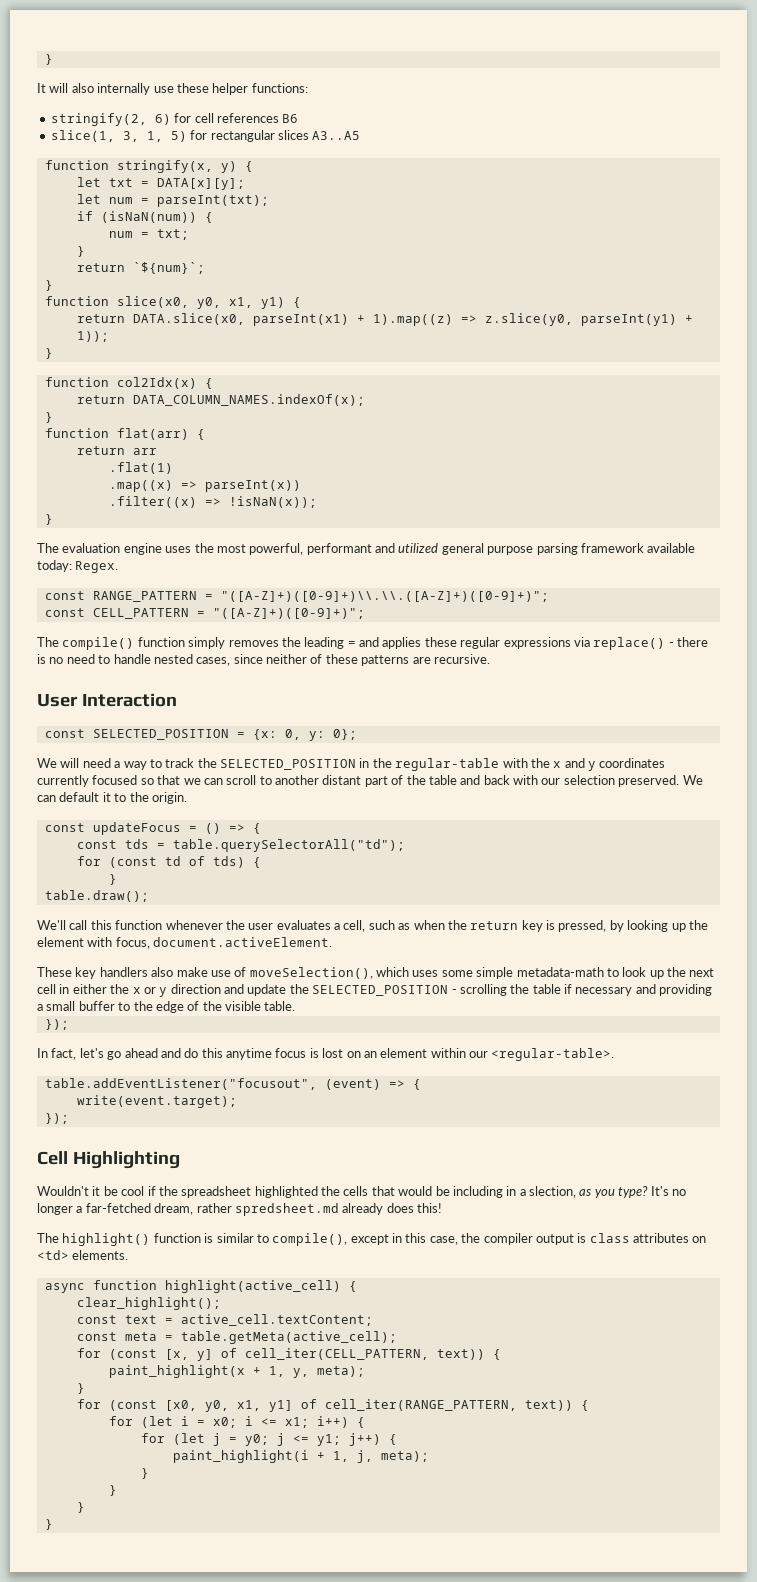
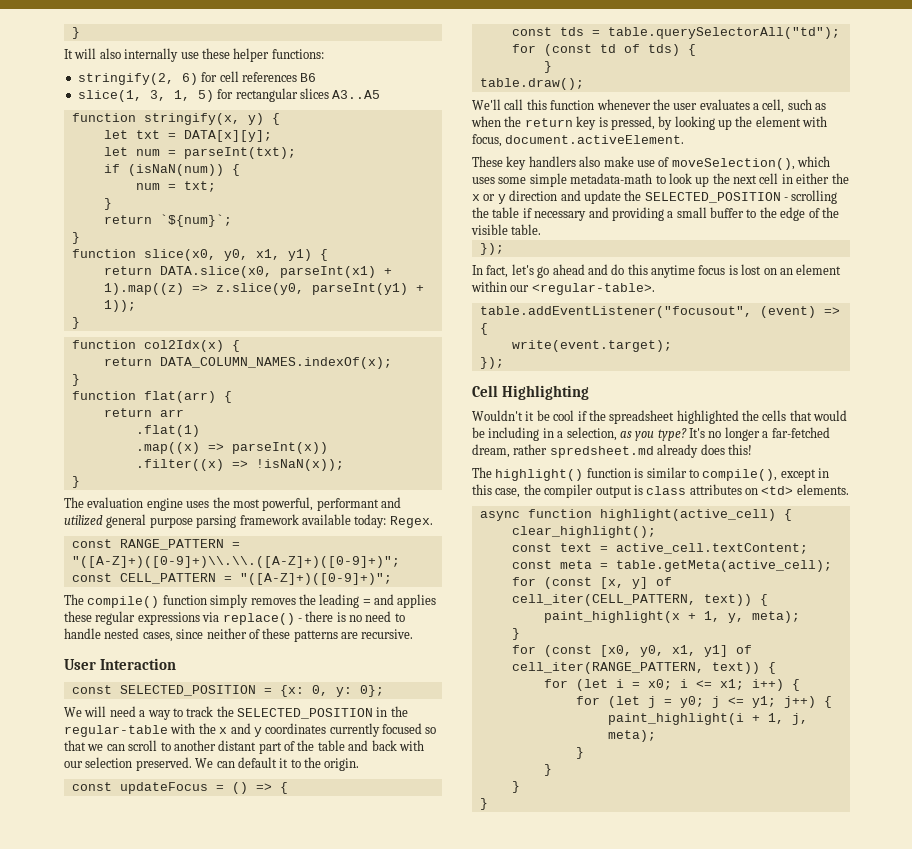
[529,1186,576,1198] slection, -> [566,427,617,441] selection,

